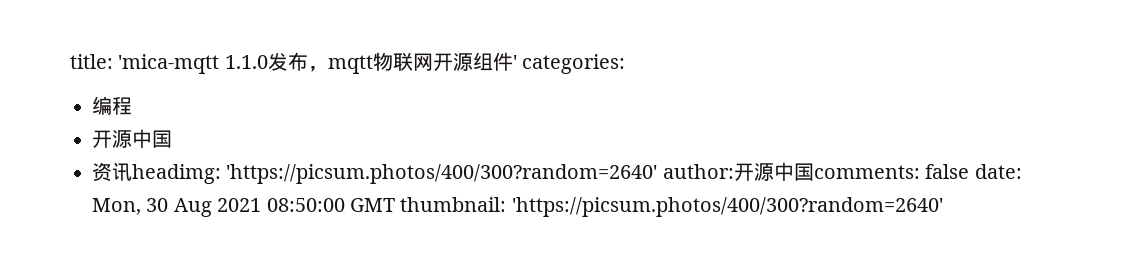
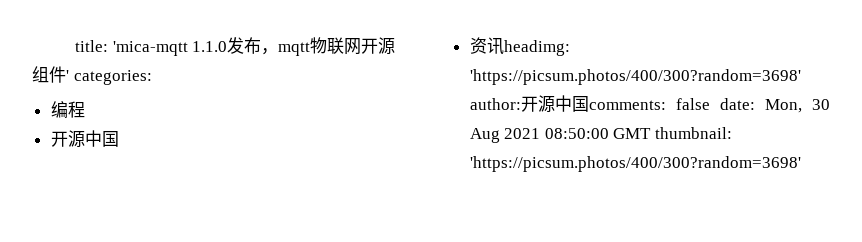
[226,164,658,184] 'https://picsum.photos/400/300?random=2640' -> [469,69,801,85] 'https://picsum.photos/400/300?random=3698'
[511,197,943,217] 'https://picsum.photos/400/300?random=2640' -> [469,156,801,172] 'https://picsum.photos/400/300?random=3698'

